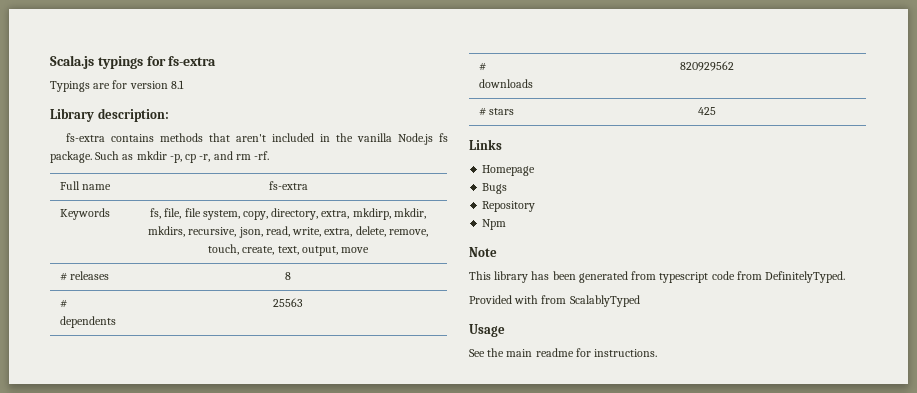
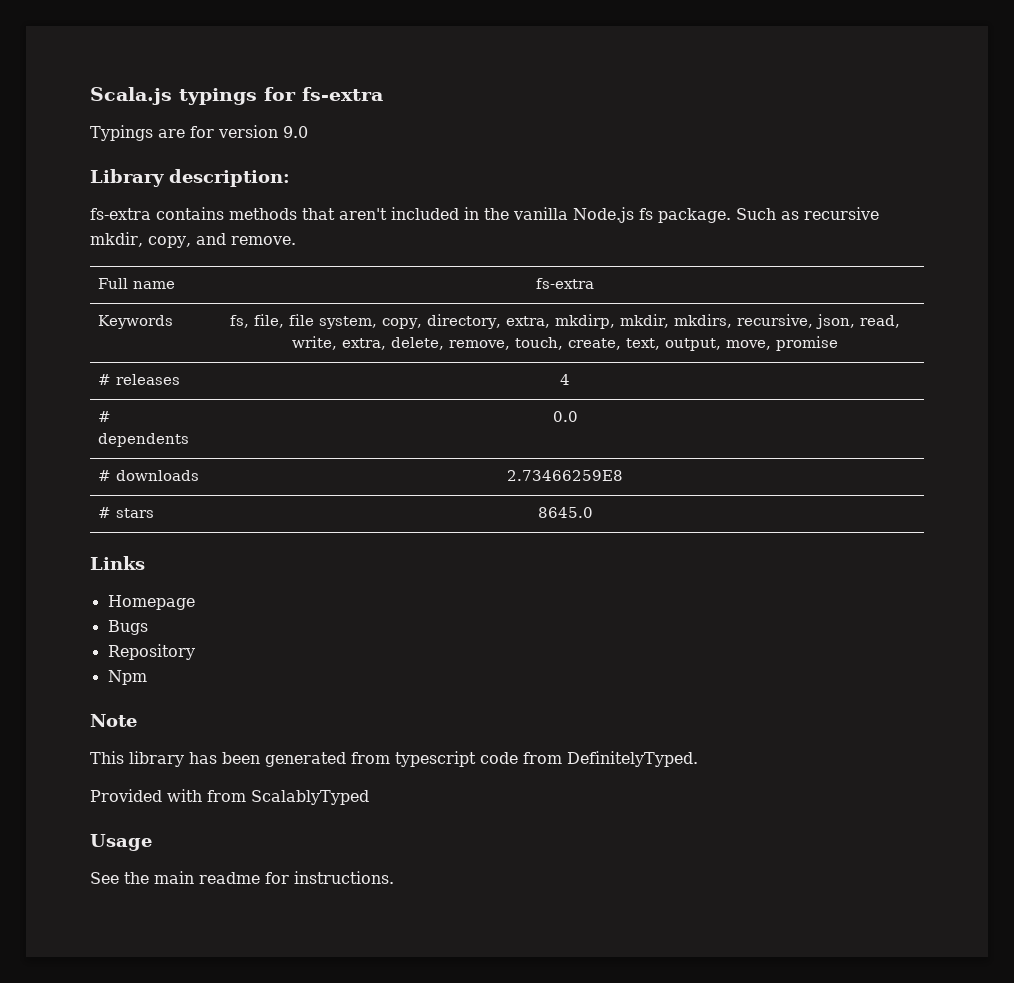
[170,80,184,89] 8.1 -> [283,126,308,138] 9.0
[136,151,270,163] mkdir -p, cp -r, and rm -rf. -> [804,207,879,220] [90,232,296,248] recursive mkdir, copy, and remove.
[340,247,369,253] move -> [726,336,838,351] move, promise
[285,272,291,280] 8 -> [560,374,570,385] 4
[273,298,303,307] 25563 -> [552,411,578,422] 0.0
[680,61,734,71] 820929562 -> [507,470,623,481] 2.73466259E8
[698,107,716,115] 425 -> [537,507,593,518] 8645.0

